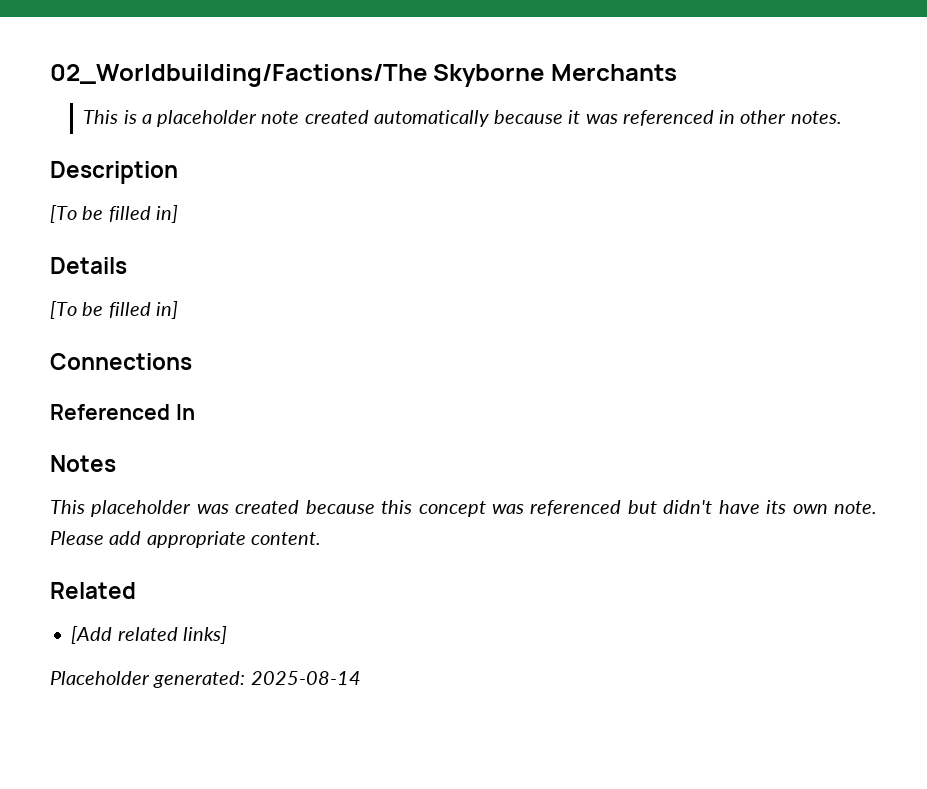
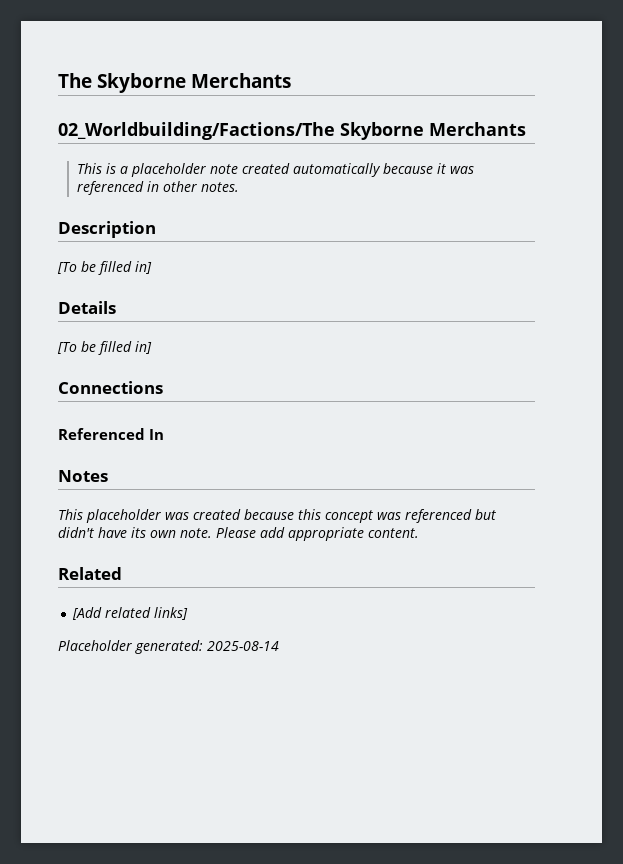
(50, 75) none -> [58,73,292,93] The Skyborne Merchants //

